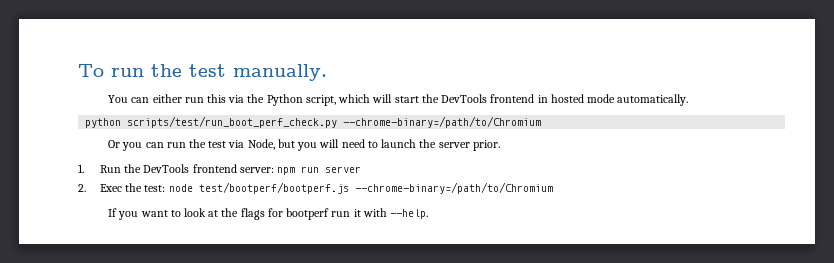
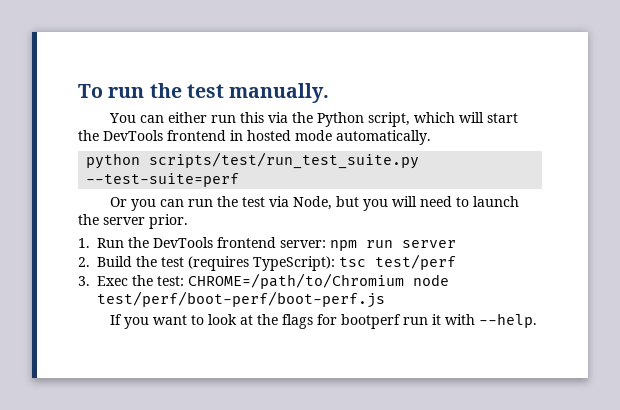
[127,116,542,128] scripts/test/run_boot_perf_check.py --chrome-binary=/path/to/Chromium -> [149,152,420,169] [86,173,240,187] scripts/test/run_test_suite.py --test-suite=perf
[99,182,553,194] Exec the test: node test/bootperf/bootperf.js --chrome-binary=/path/to/Chromium -> [97,254,457,271] [78,273,450,289] [97,291,386,308] Build the test (requires TypeScript): tsc test/perf // 3. Exec the test: CHROME=/path/to/Chromium node test/perf/boot-perf/boot-perf.js

